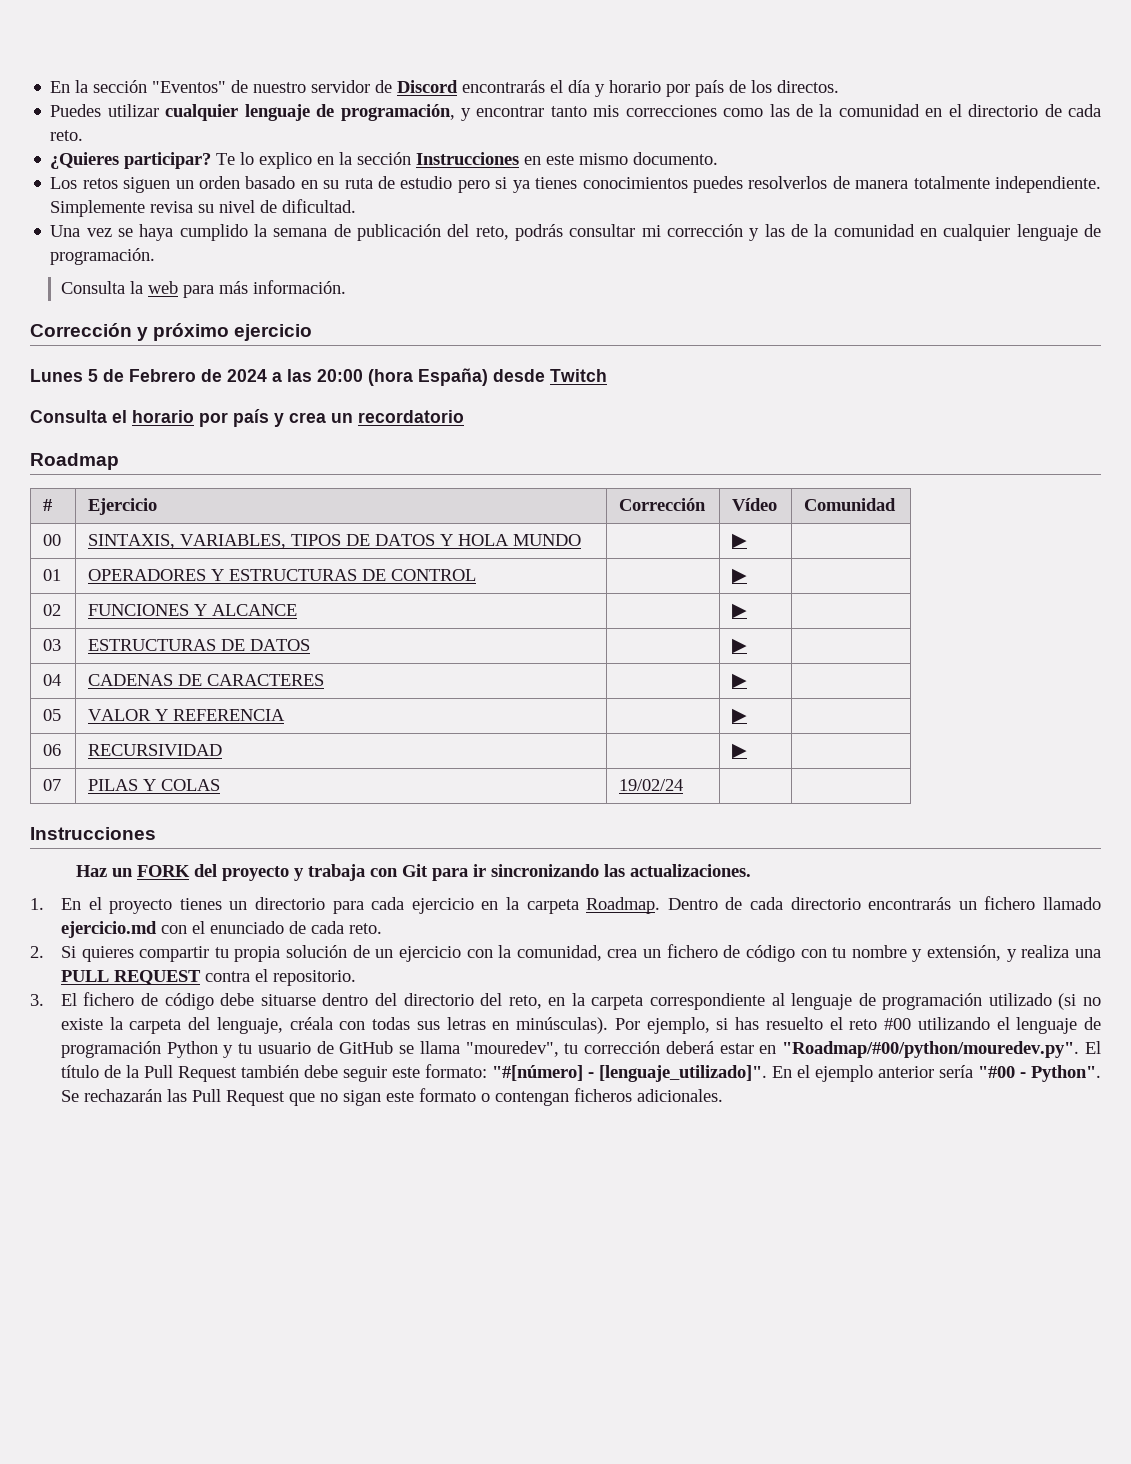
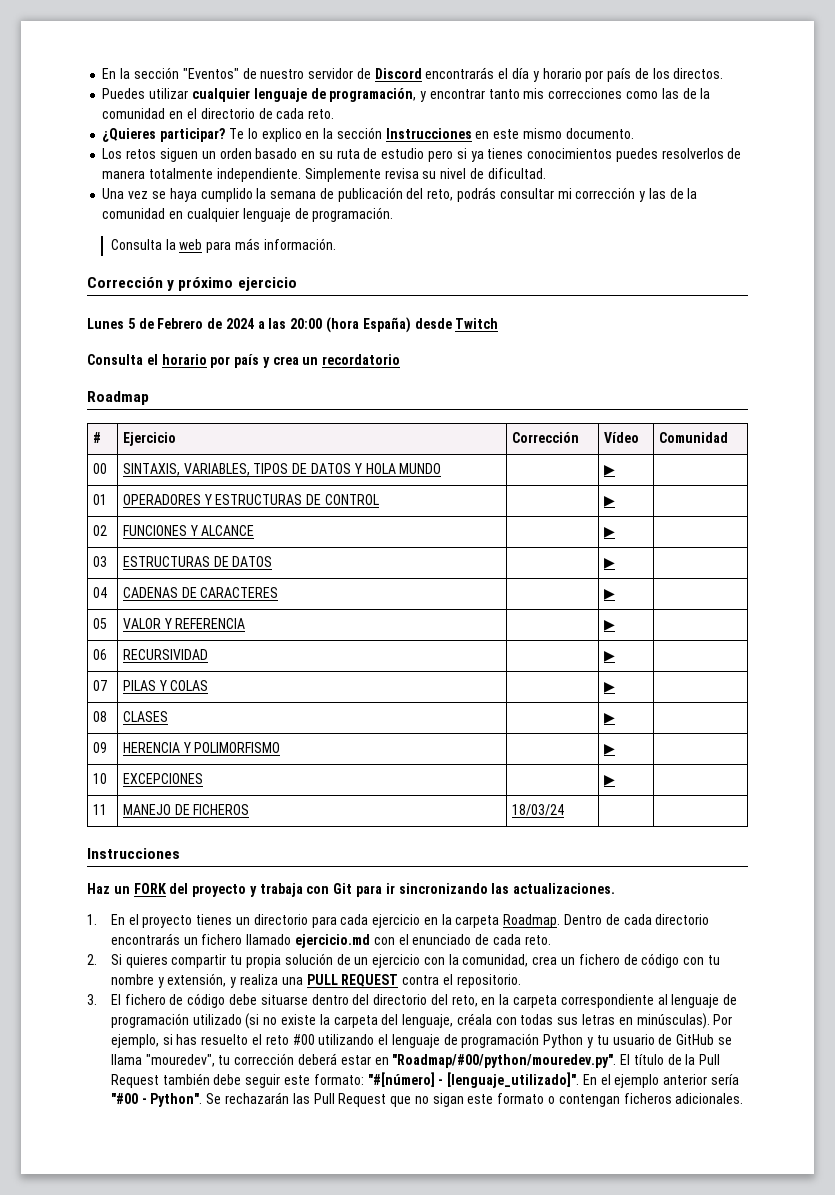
[619,779,684,791] 19/02/24 -> [603,682,615,693] [92,711,107,722] [122,711,168,722] [603,713,615,724] [92,742,107,753] [122,742,281,753] [603,744,615,755] [92,773,107,784] [122,773,203,784] [603,775,615,786] [92,804,107,815] [122,804,250,815] [511,804,564,816] | ▶ | // 08 | CLASES | | ▶ | // 09 | HERENCIA Y POLIMORFISMO | | ▶ | // 10 | EXCEPCIONES | | ▶ | // 11 | MANEJO DE FICHEROS | 18/03/24

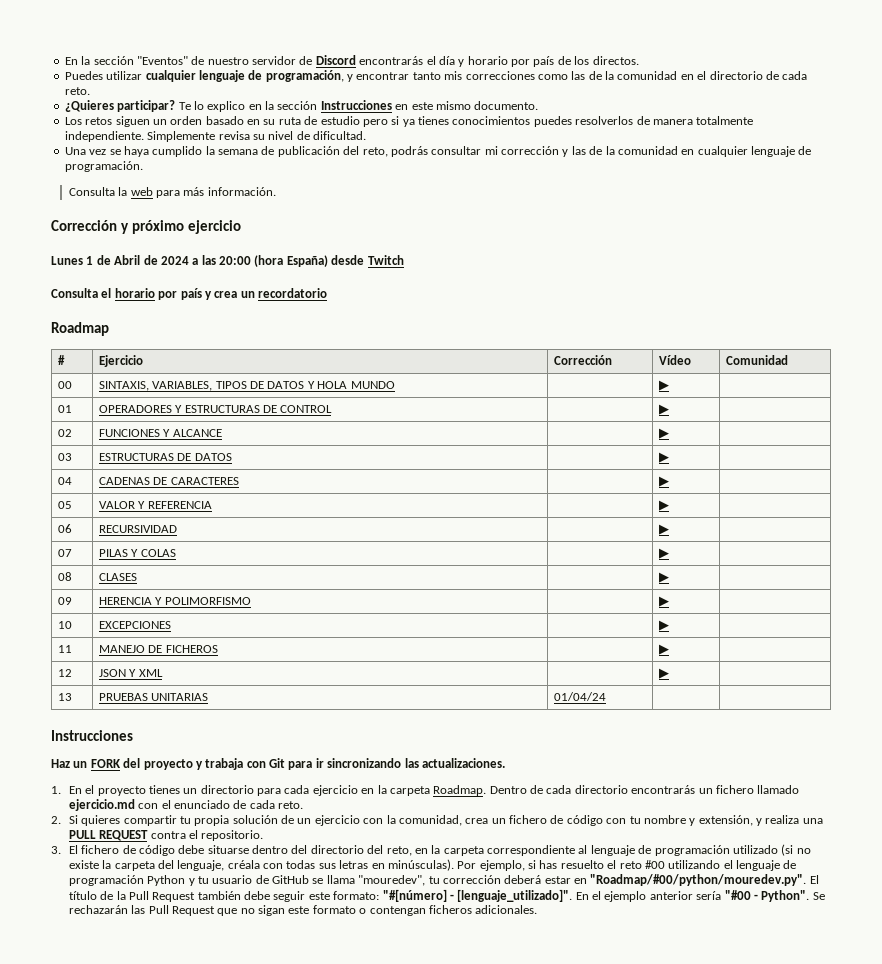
[127,318,204,329] 5 de Febrero -> [86,255,141,265] 1 de Abril
[511,804,564,816] 18/03/24 -> [658,644,669,655] [57,669,72,677] [98,669,163,677] [658,668,669,679] [57,693,72,701] [98,693,209,701] [553,692,606,701] | ▶ | // 12 | JSON Y XML | | ▶ | // 13 | PRUEBAS UNITARIAS | 01/04/24

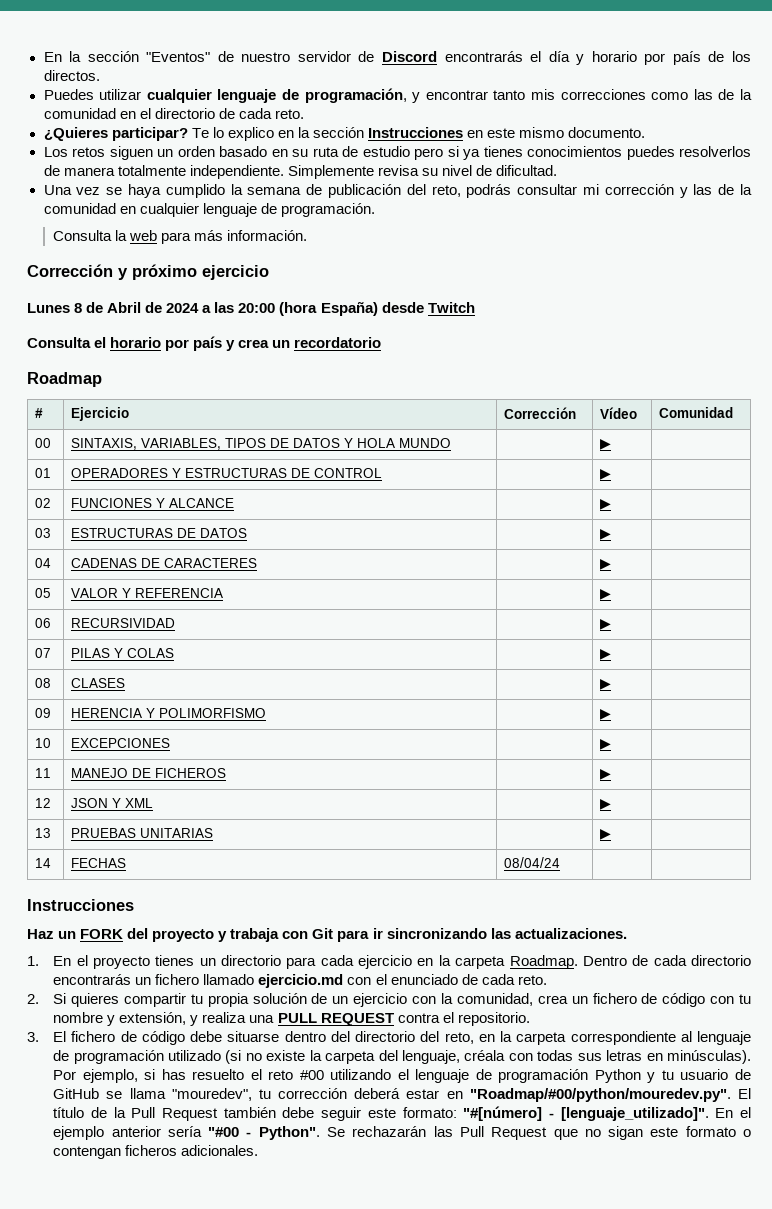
[86,256,94,265] 1 -> [74,303,83,313] 8
[553,692,606,701] 01/04/24 -> [600,829,612,840] [35,858,52,868] [71,858,127,868] [504,857,561,868] | ▶ | // 14 | FECHAS | 08/04/24

